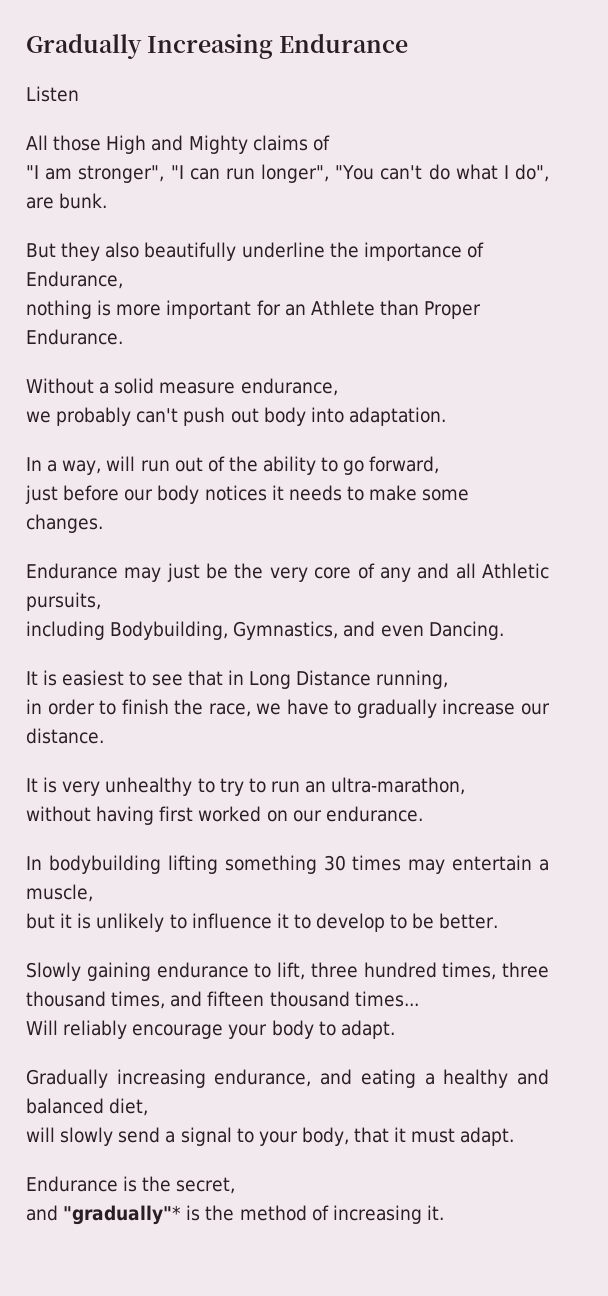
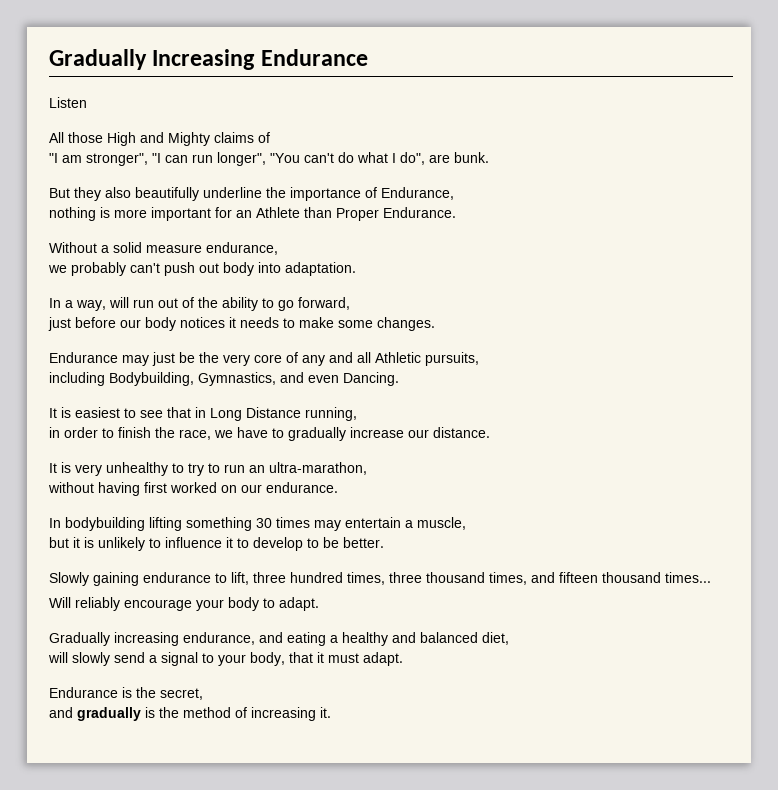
[63,1205,182,1225] "gradually"* -> [77,707,141,721] gradually

